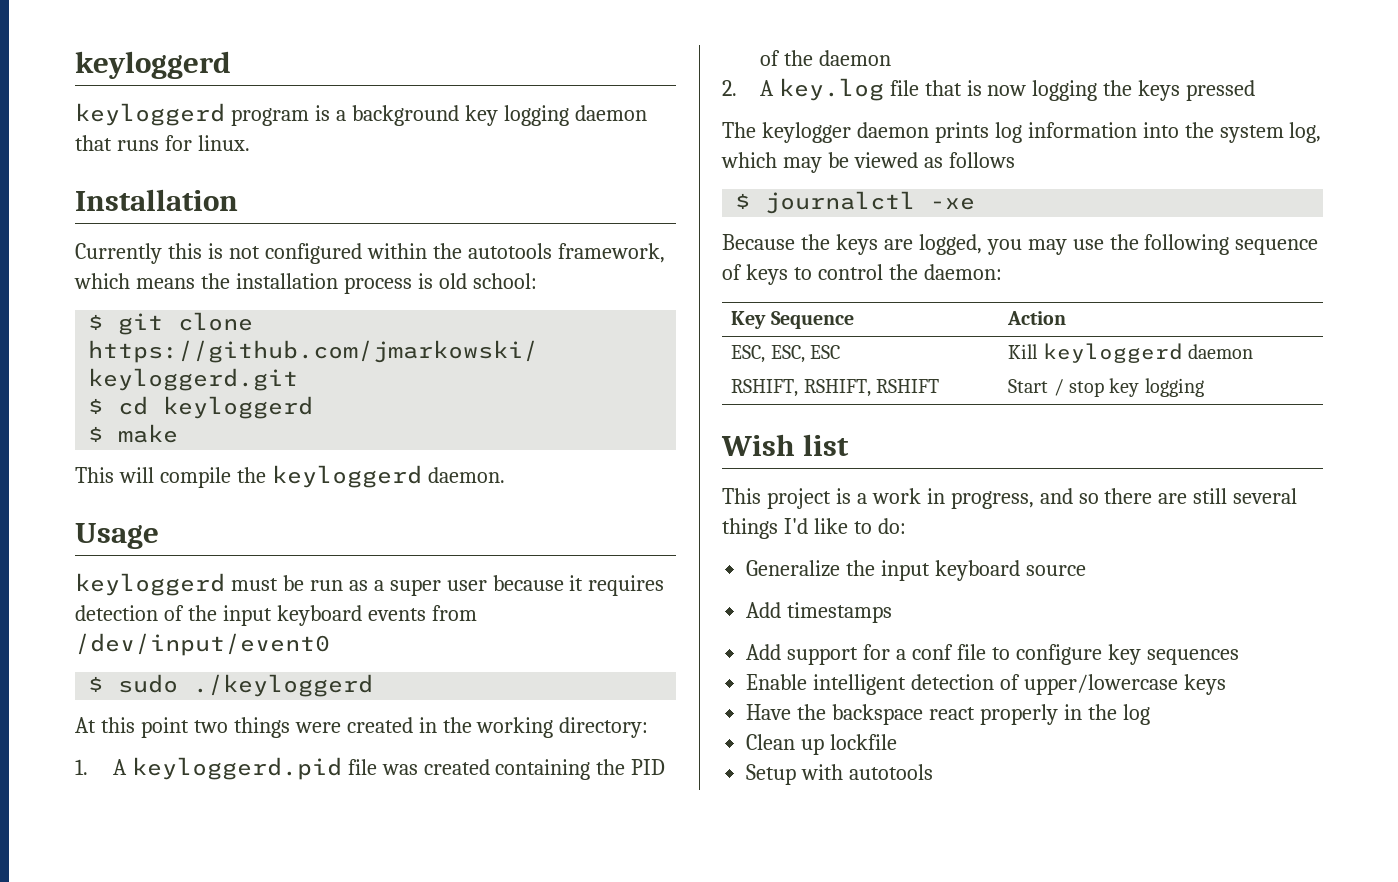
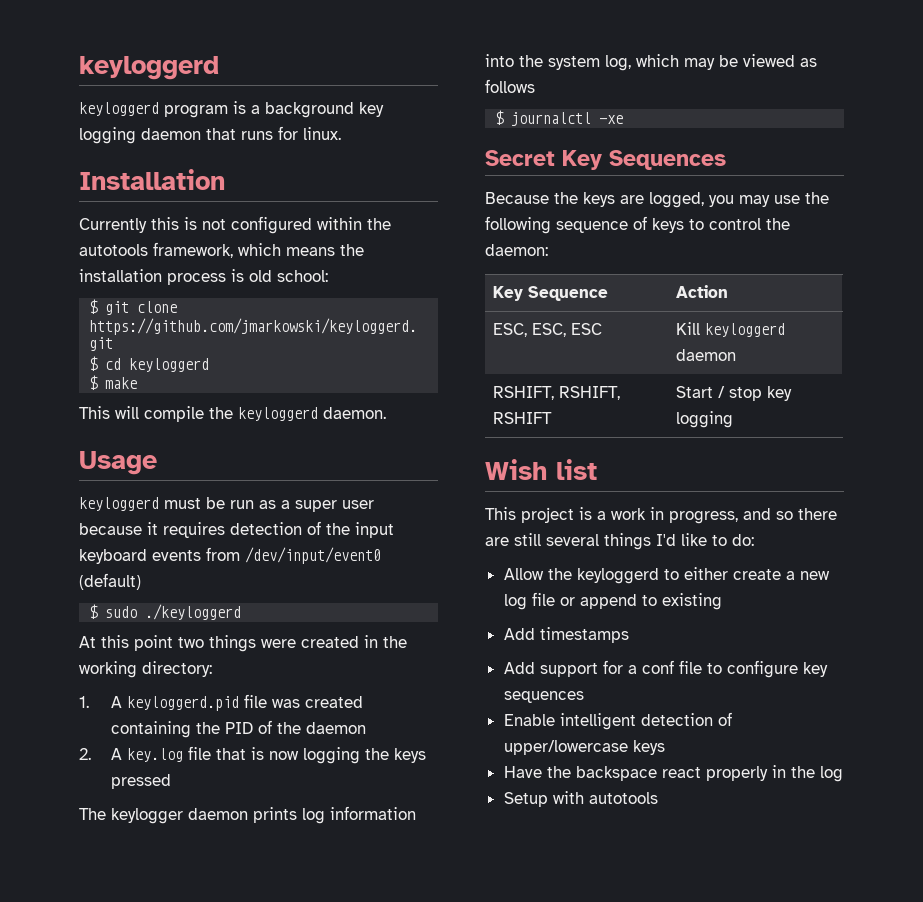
(330, 644) none -> [79,573,141,590] (default)
(976, 203) none -> [485,150,726,170] // Secret Key Sequences
[746,560,1086,581] Generalize the input keyboard source -> [503,567,830,584] [503,592,722,610] Allow the keyloggerd to either create a new log file or append to existing
[746,734,898,755] // Clean up lockfile -> (843, 774) none

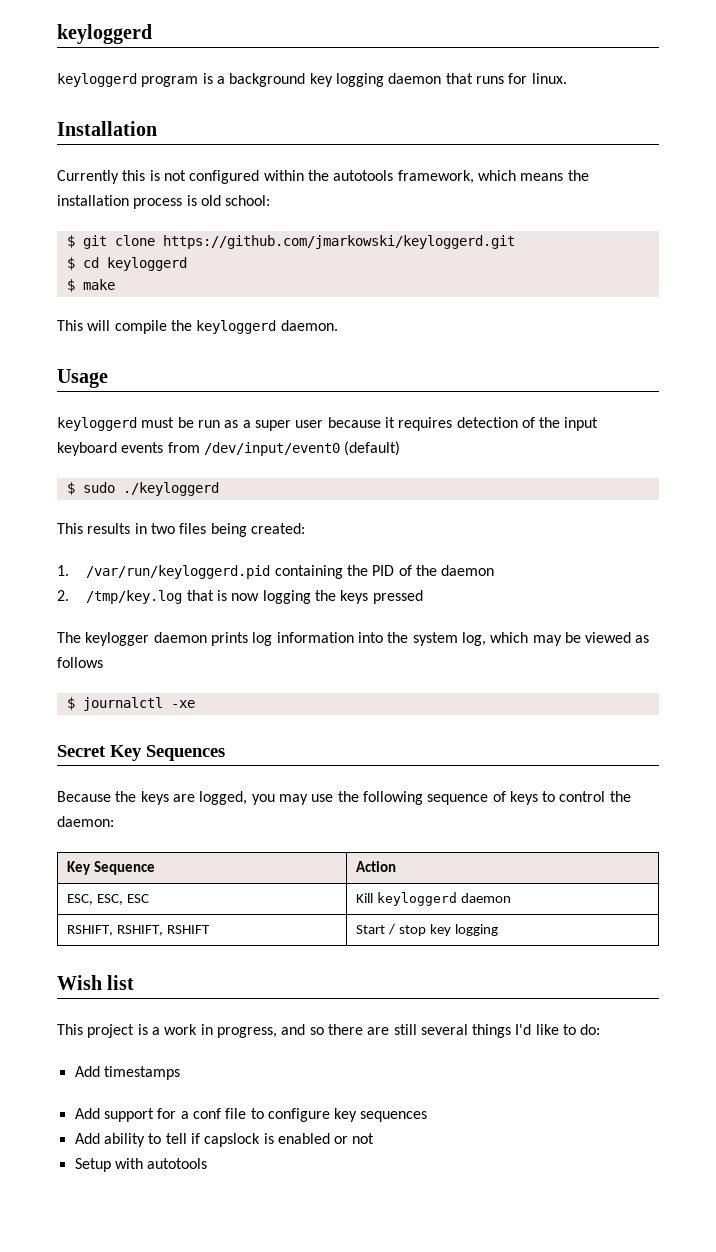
[79,635,407,652] [79,661,212,678] [79,694,364,711] At this point two things were created in the working directory: // 1. A keyloggerd.pid file was created -> [57,523,305,537] [57,565,271,579] This results in two files being created: // 1. /var/run/keyloggerd.pid
[111,746,212,762] A key.log file -> [86,590,183,604] /tmp/key.log
[503,567,830,584] [503,592,722,610] // Allow the keyloggerd to either create a new log file or append to existing -> (601, 1029) none
[503,712,732,730] [503,740,665,755] [503,765,843,782] Enable intelligent detection of upper/lowercase keys // Have the backspace react properly in the log -> [74,1133,375,1147] Add ability to tell if capslock is enabled or not

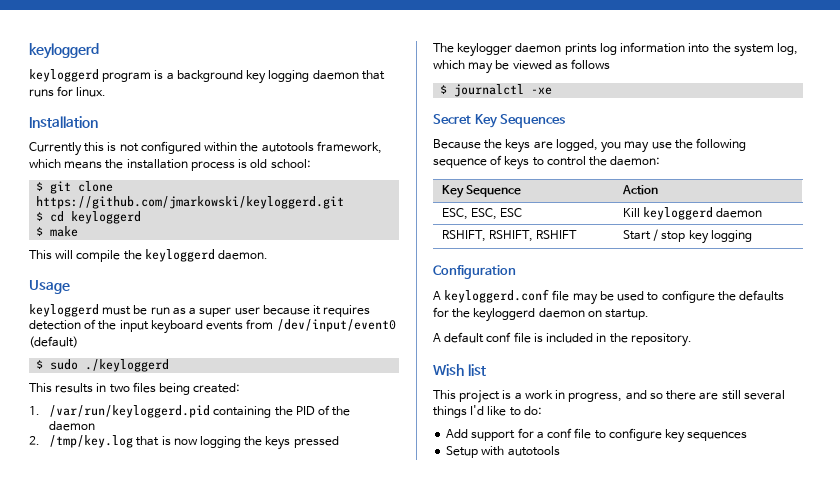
(498, 930) none -> [433,265,516,279] [433,289,785,305] [433,307,650,322] [433,332,692,347] // Configuration // A keyloggerd.conf file may be used to configure the defaults for the keyloggerd daemon on startup. // A default conf file is included in the repository.
[74,1066,180,1080] // Add timestamps -> (542, 410) none
[74,1133,375,1147] // Add ability to tell if capslock is enabled or not -> (748, 436) none

